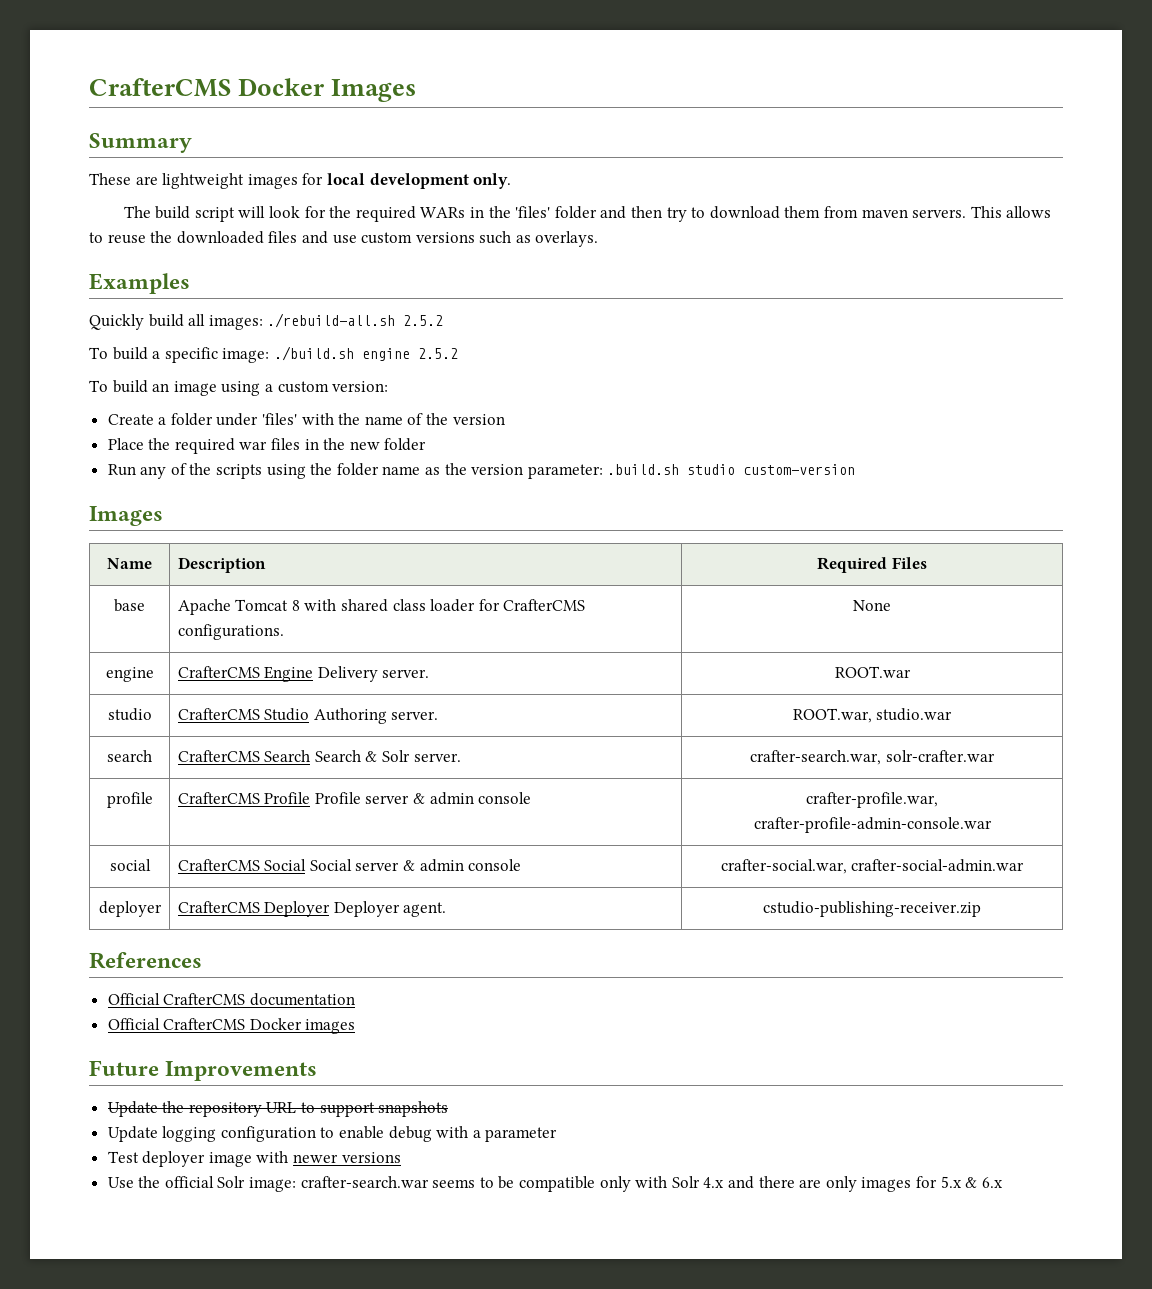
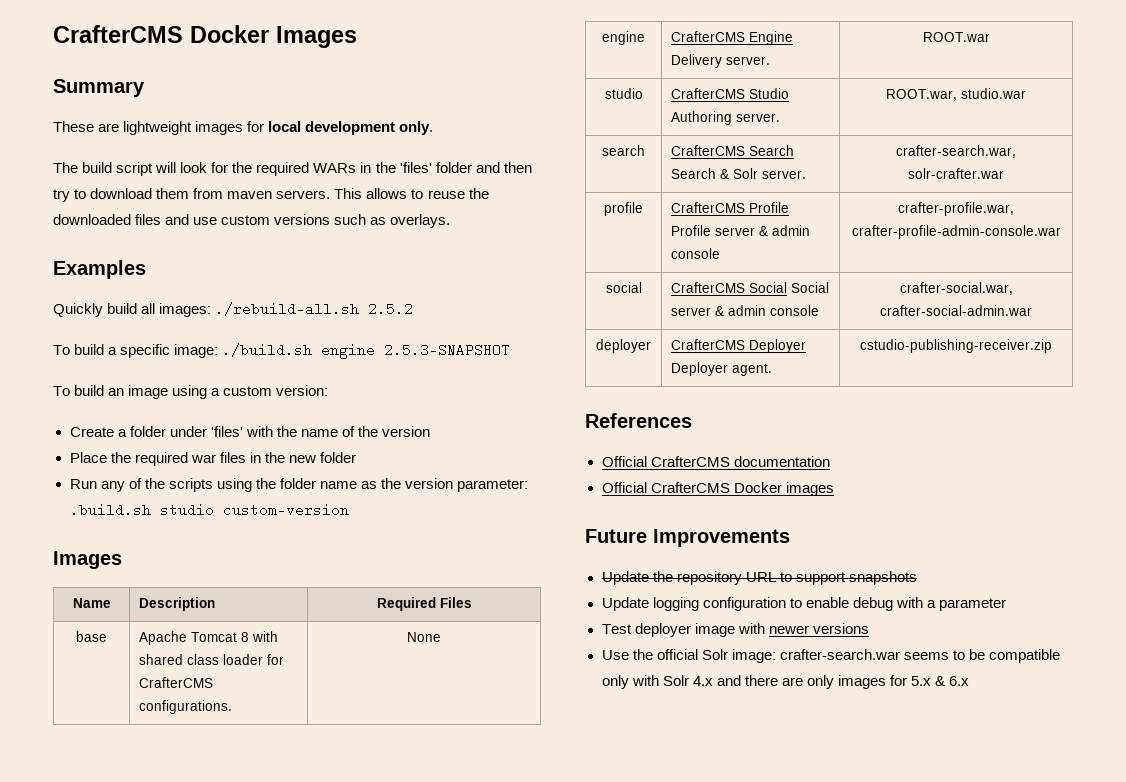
[417,348,458,359] 2.5.2 -> [384,343,511,357] 2.5.3-SNAPSHOT

